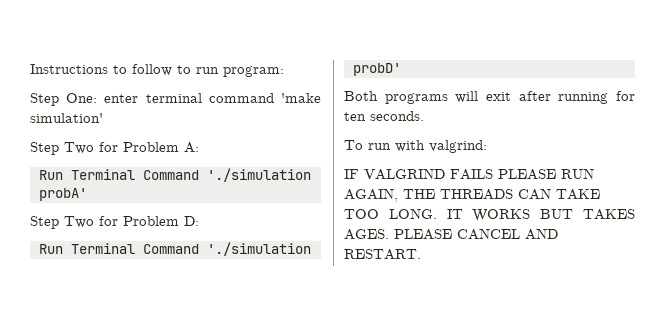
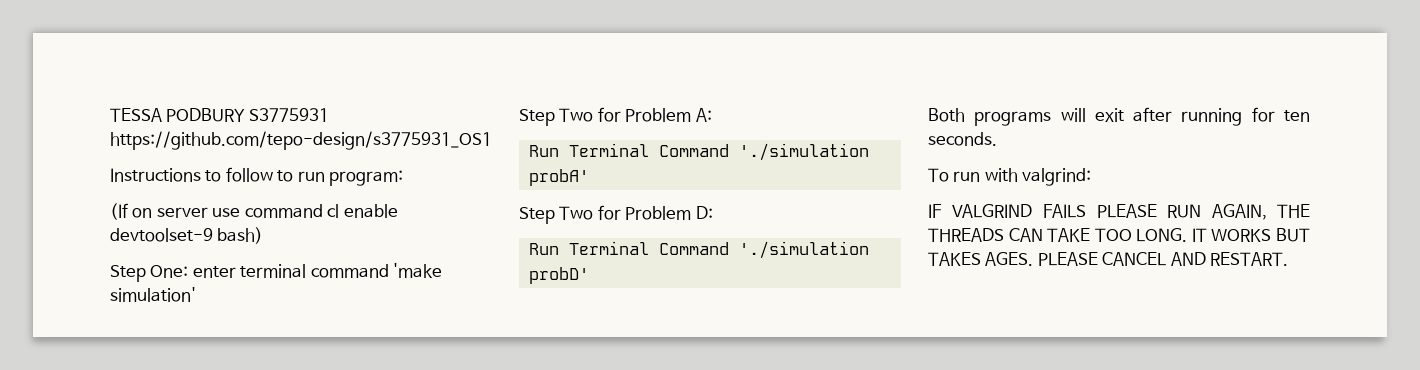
(30, 69) none -> [110,108,329,122] [110,131,492,150] TESSA PODBURY S3775931 https://github.com/tepo-design/s3775931_OS1 //
(284, 71) none -> [110,203,398,220] [110,227,264,244] // (If on server use command cl enable devtoolset-9 bash)

